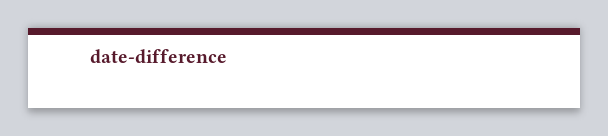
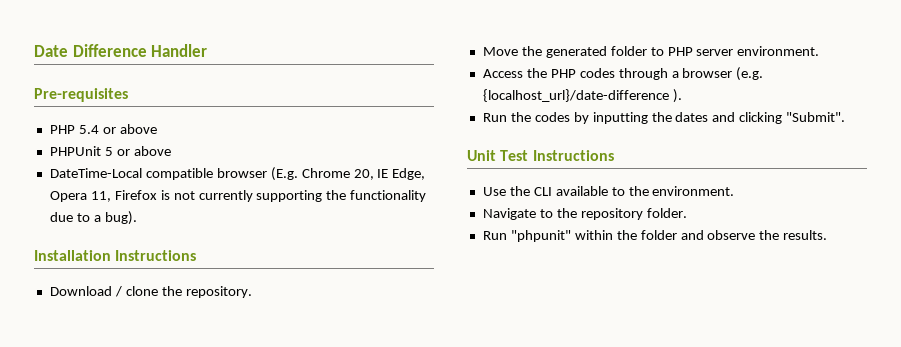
[90,49,227,64] date-difference -> [34,44,208,57] [34,88,128,102] [49,124,157,134] [49,146,171,156] [49,167,426,181] [49,190,427,202] [49,211,137,225] [34,250,197,261] [49,286,252,298] [482,46,820,58] [482,67,764,81] [482,89,682,103] [482,112,846,124] [467,150,614,161] [482,186,735,196] [482,208,687,220] [482,230,828,242] Date Difference Handler // Pre-requisites // PHP 5.4 or above // PHPUnit 5 or above // DateTime-Local compatible browser (E.g. Chrome 20, IE Edge, Opera 11, Firefox is not currently supporting the functionality due to a bug). // Installation Instructions // Download / clone the repository. // Move the generated folder to PHP server environment. // Access the PHP codes through a browser (e.g. {localhost_url}/date-difference ). // Run the codes by inputting the dates and clicking "Submit". // Unit Test Instructions // Use the CLI available to the environment. // Navigate to the repository folder. // Run "phpunit" within the folder and observe the results.

